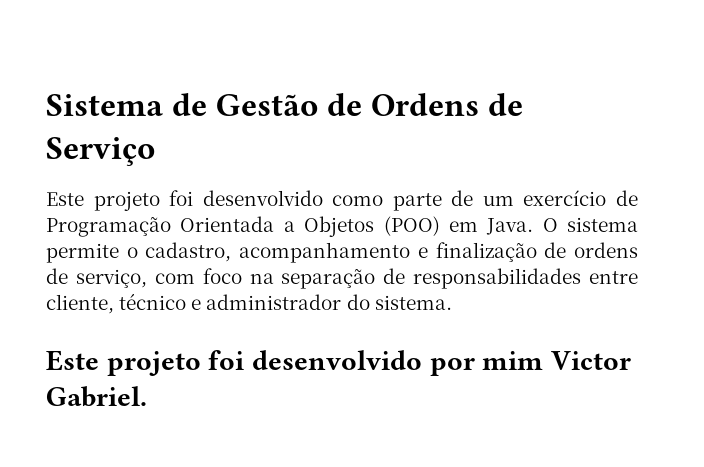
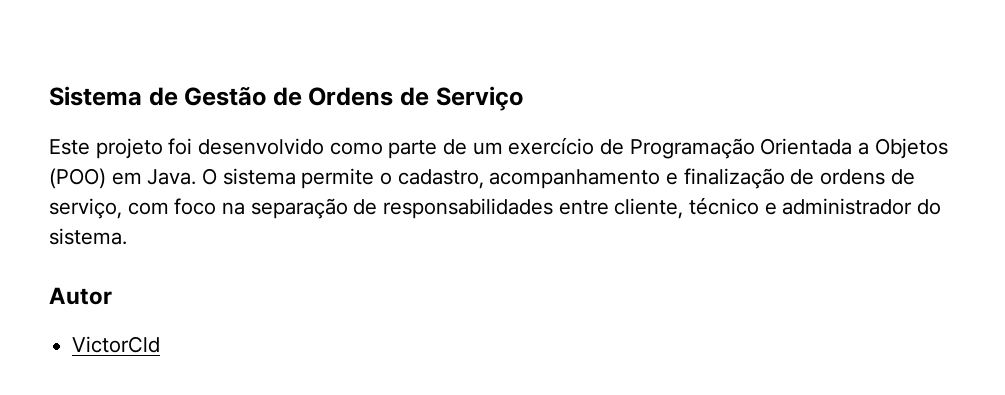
[46,350,632,376] [46,386,147,407] Este projeto foi desenvolvido por mim Victor Gabriel. -> [49,287,112,305] [72,336,161,353] Autor // VictorCld

